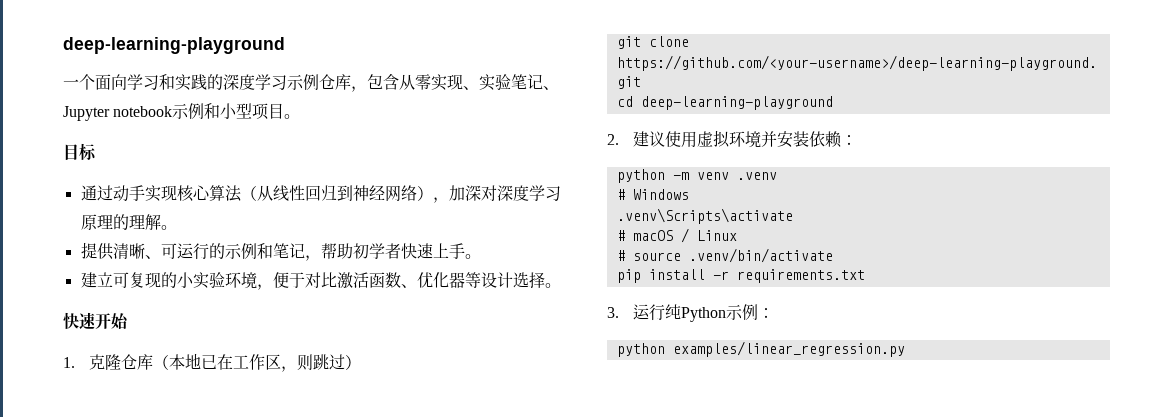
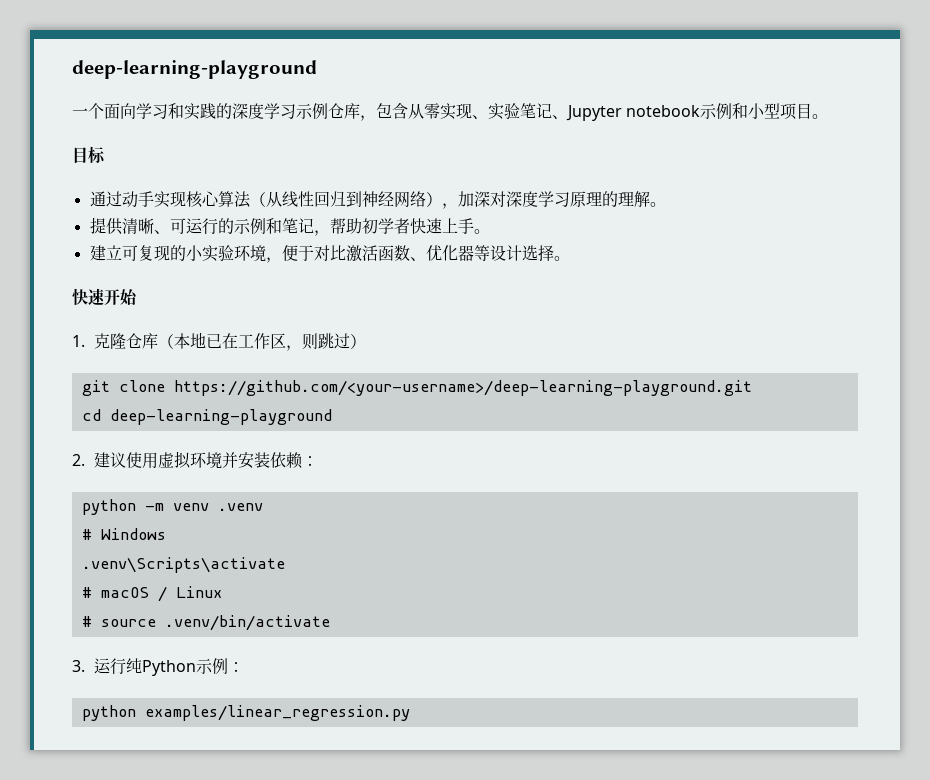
[616,269,865,283] // pip install -r requirements.txt -> (330, 623) none

